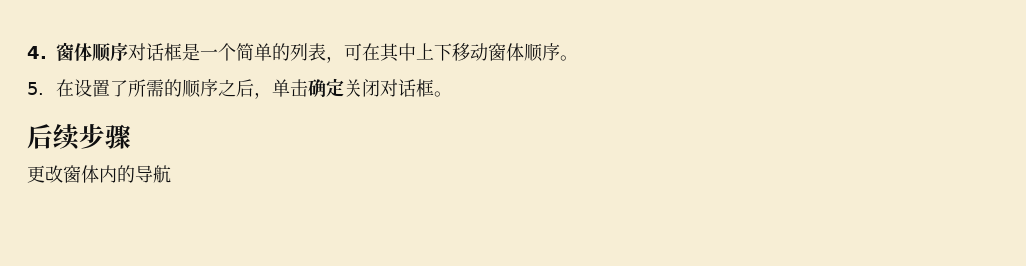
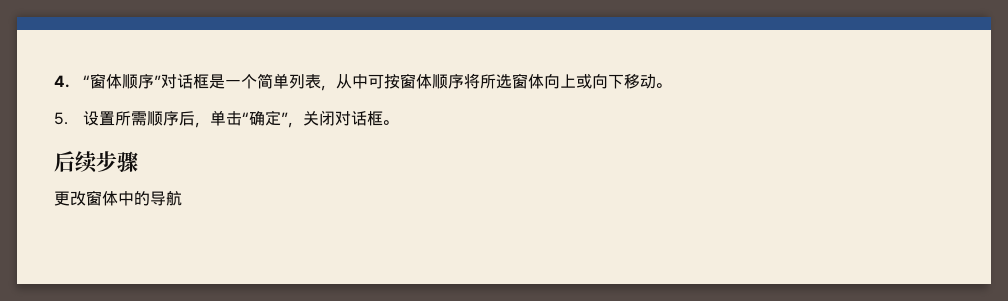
[56,42,128,62] 窗体顺序 -> [83,73,162,89] “窗体顺序”
[272,43,578,63] [27,78,344,99] 的列表，可在其中上下移动窗体顺序。 // 5.在设置了所需的顺序之后，单击确定 -> [289,73,672,91] [54,110,304,128] 列表，从中可按窗体顺序将所选窗体向上或向下移动。 // 5.设置所需顺序后，单击“确定”，
[99,165,117,183] 内 -> [118,191,134,206] 中

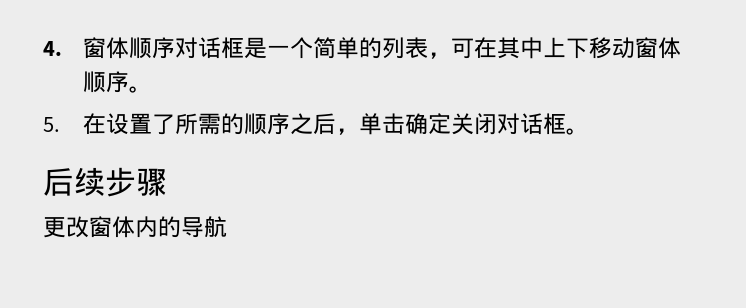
[83,73,162,89] “窗体顺序” -> [83,37,176,59] 窗体顺序
[289,73,672,91] [54,110,304,128] 列表，从中可按窗体顺序将所选窗体向上或向下移动。 // 5.设置所需顺序后，单击“确定”， -> [359,37,682,59] [83,71,153,93] [43,113,452,135] 的列表，可在其中上下移动窗体顺序。 // 5.在设置了所需的顺序之后，单击确定
[118,191,134,206] 中 -> [135,216,158,238] 内

